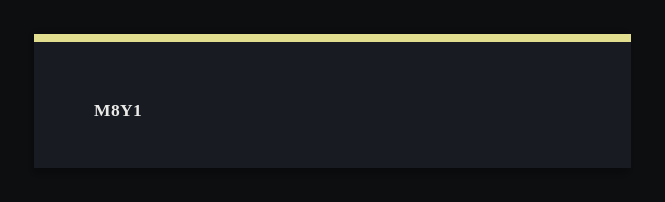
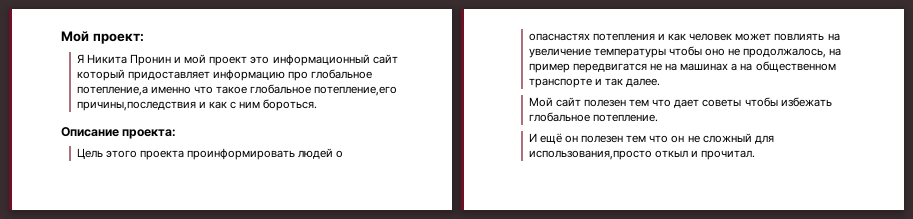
[94,105,142,116] M8Y1 -> [61,31,144,44] [76,54,398,66] [76,69,373,81] [76,84,398,96] [76,99,318,111] [61,127,177,139] [76,148,344,160] [528,33,840,41] [528,46,842,58] [528,61,836,73] [528,78,661,88] [528,97,832,108] [528,112,658,122] [528,133,774,144] [528,150,756,160] Мой проект: // Я Никита Пронин и мой проект это информационный сайт который придоставляет информацию про глобальное потепление,а именно что такое глобальное потепление,его причины,последствия и как с ним бороться. // Описание проекта: // Цель этого проекта проинформировать людей о опаснастях потепления и как человек может повлиять на увеличение температуры чтобы оно не продолжалось, на пример передвигатся не на машинах а на общественном транспорте и так далее. // Мой сайт полезен тем что дает советы чтобы избежать глобальное потепление. // И ещё он полезен тем что он не сложный для использования,просто откыл и прочитал.

